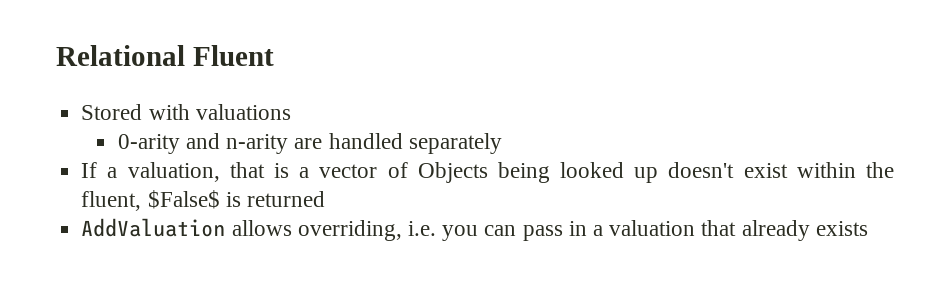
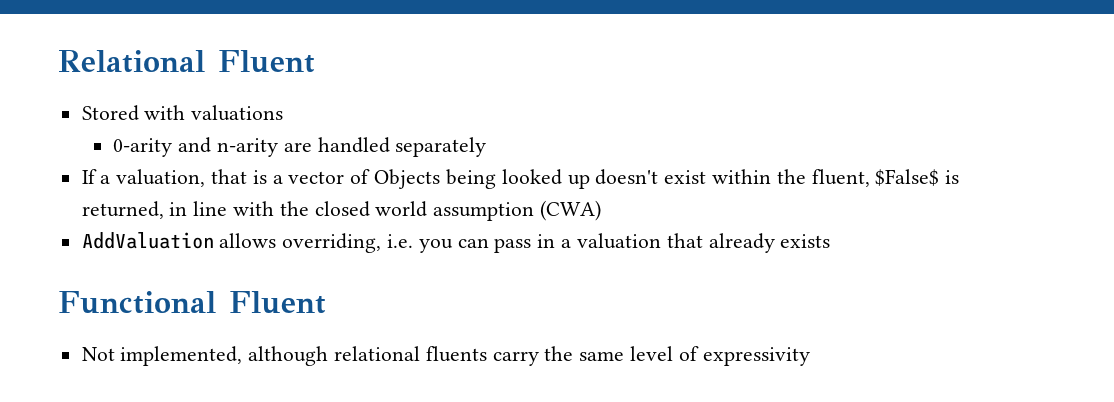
[246,191,325,207] returned -> [81,200,602,221] returned, in line with the closed world assumption (CWA)
(868, 228) none -> [58,291,326,314] [81,346,810,366] // Functional Fluent // Not implemented, although relational fluents carry the same level of expressivity

